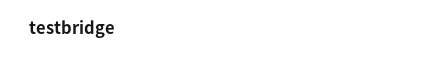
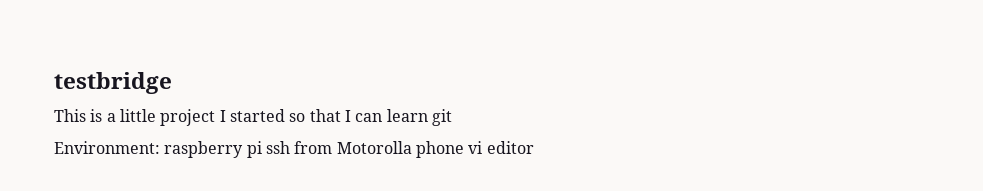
(115, 29) none -> [54,109,452,126] [54,141,534,158] // This is a little project I started so that I can learn git // Environment: raspberry pi ssh from Motorolla phone vi editor

